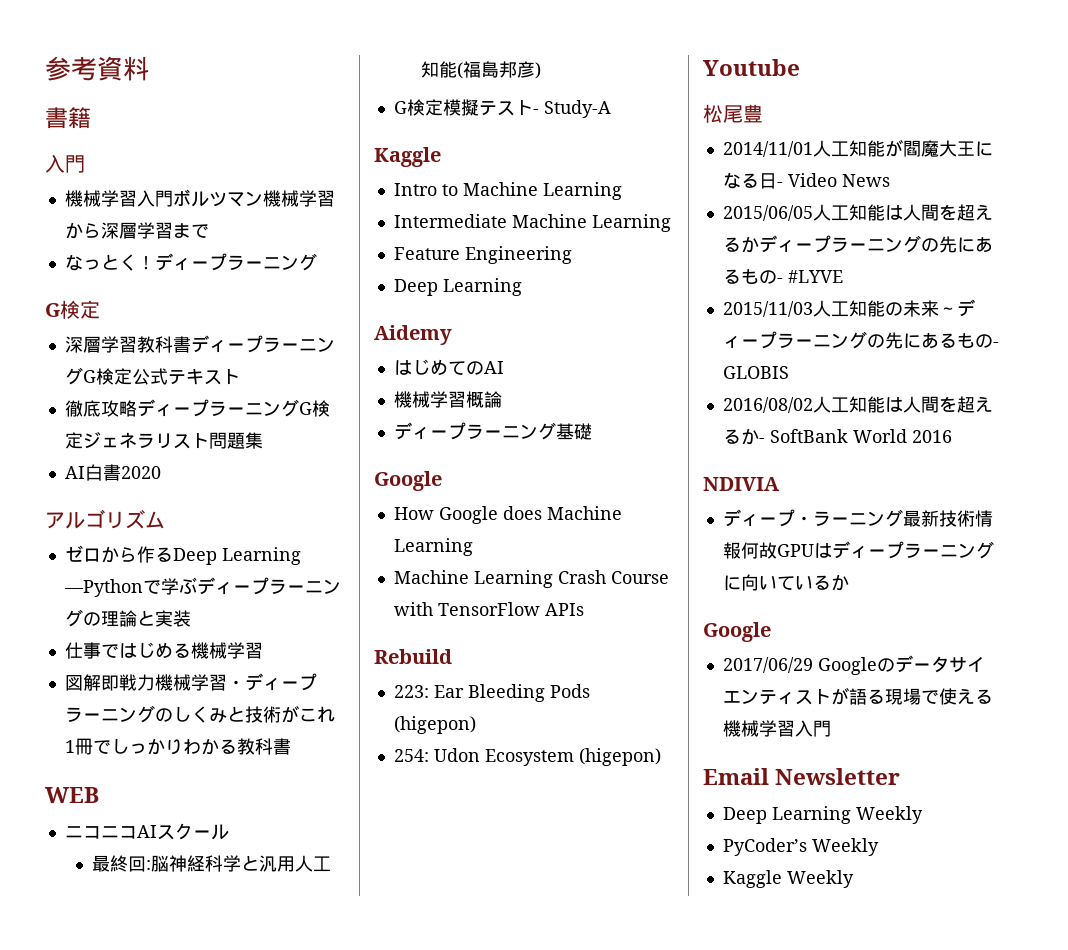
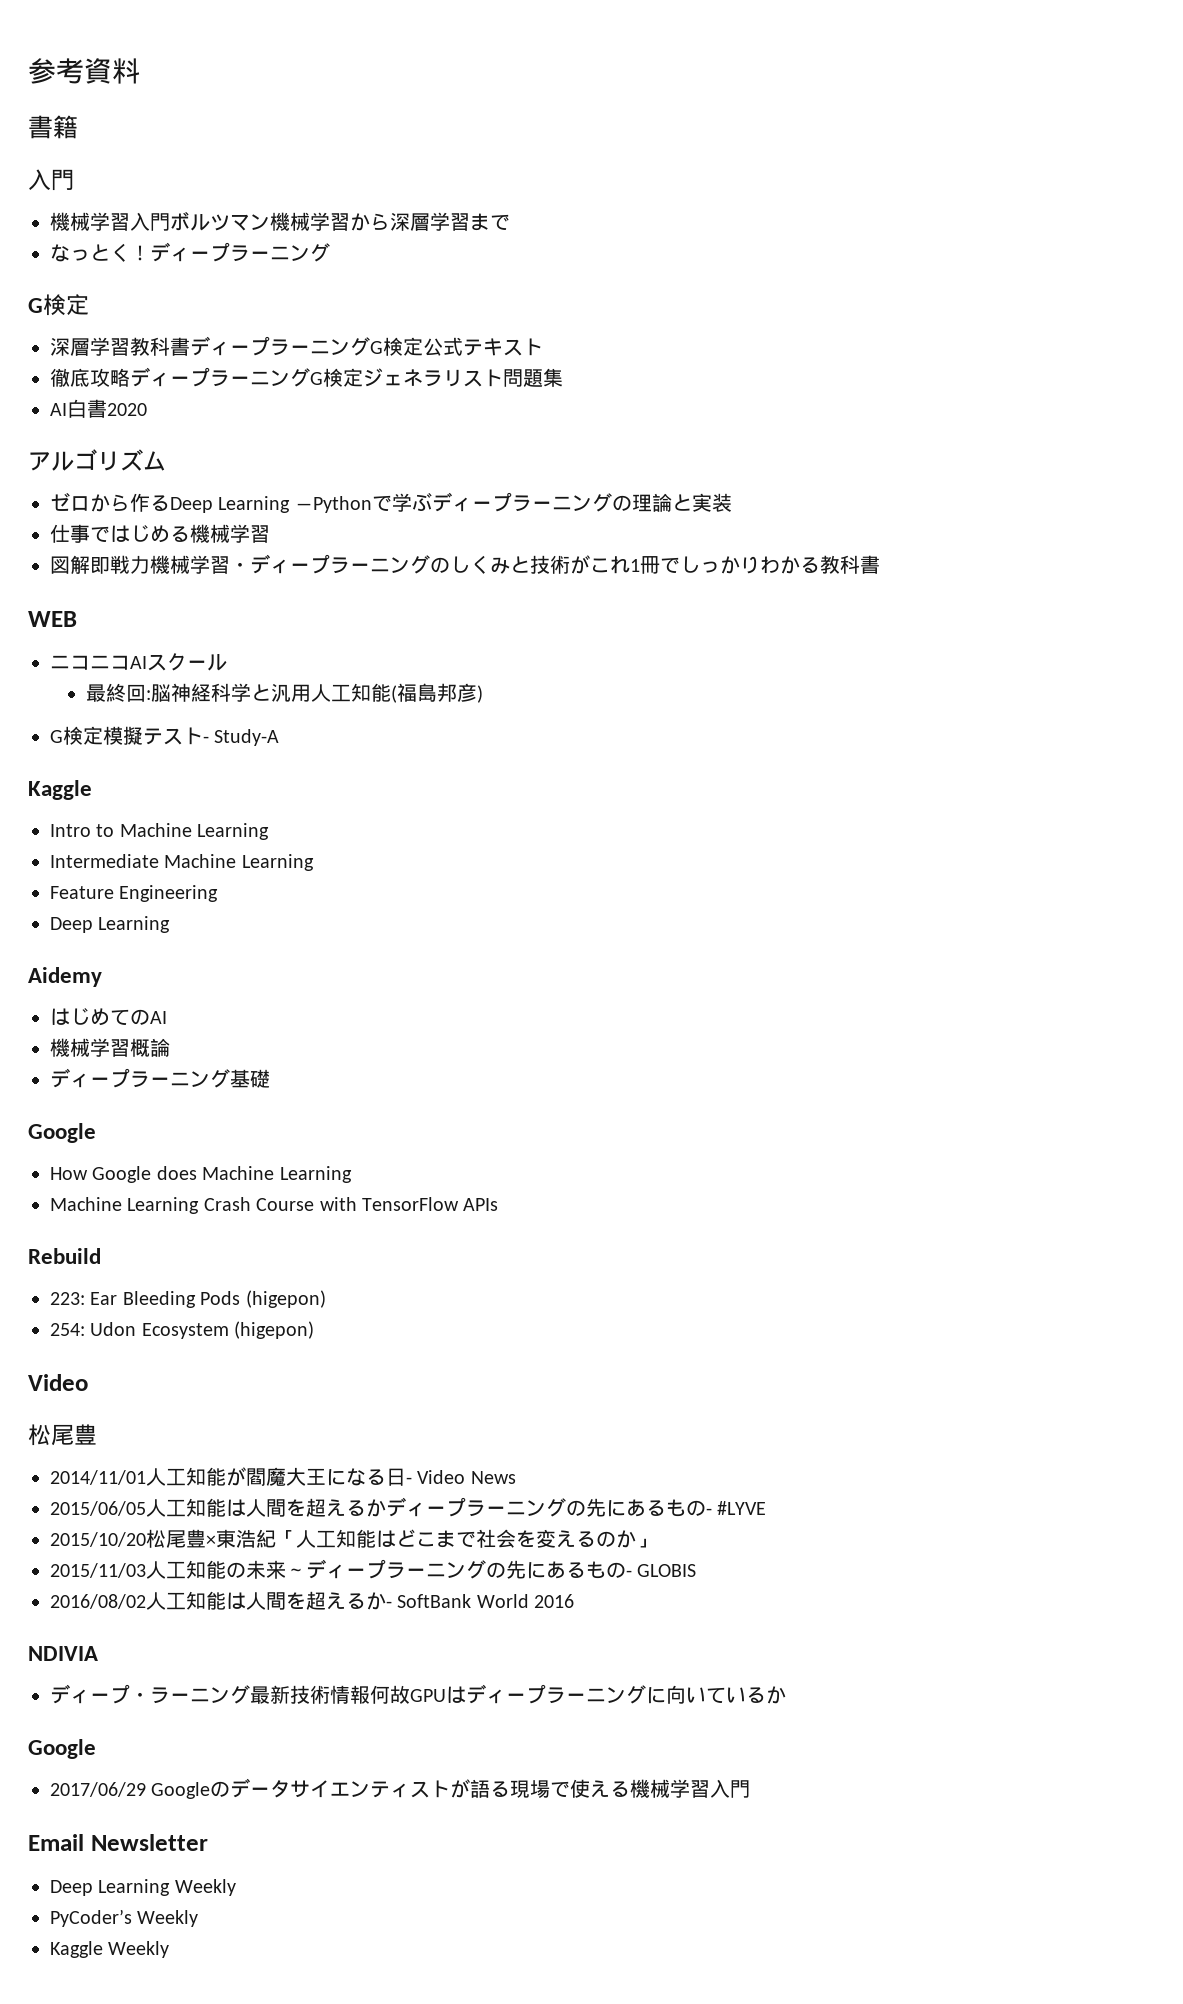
[703,59,800,76] Youtube -> [28,1374,88,1391] Video
(843, 276) none -> [50,1529,656,1548] // 2015/10/20松尾豊×東浩紀「人工知能はどこまで社会を変えるのか」

